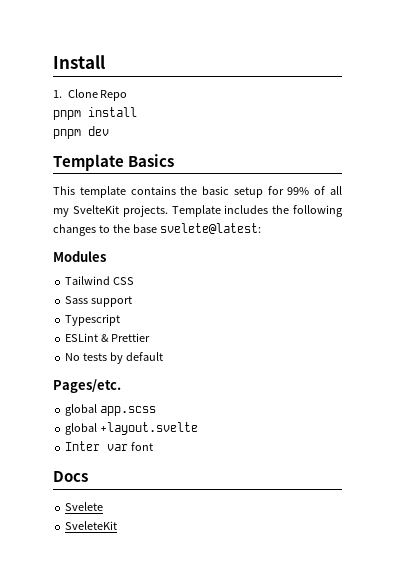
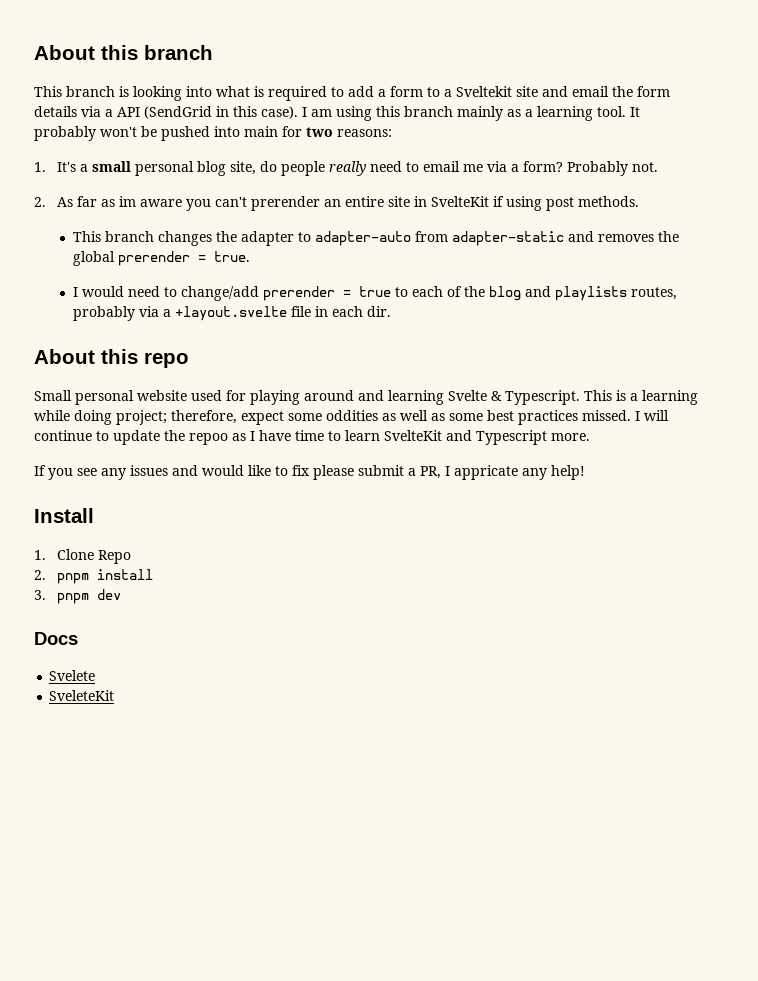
(53, 62) none -> [34,45,213,60] [34,86,670,101] [34,106,640,121] [34,126,392,141] [34,161,659,176] [34,196,640,211] [72,231,679,246] [72,251,250,266] [72,286,677,301] [72,306,391,321] [34,349,189,368] [34,390,698,405] [34,410,669,425] [34,430,590,445] [34,465,585,480] About this branch // This branch is looking into what is required to add a form to a Sveltekit site and email the form details via a API (SendGrid in this case). I am using this branch mainly as a learning tool. It probably won't be pushed into main for two reasons: // 1. It's a small personal blog site, do people really need to email me via a form? Probably not. // 2. As far as im aware you can't prerender an entire site in SvelteKit if using post methods. // This branch changes the adapter to adapter-auto from adapter-static and removes the global prerender = true. // I would need to change/add prerender = true to each of the blog and playlists routes, probably via a +layout.svelte file in each dir. // About this repo // Small personal website used for playing around and learning Svelte & Typescript. This is a learning while doing project; therefore, expect some oddities as well as some best practices missed. I will continue to update the repoo as I have time to learn SvelteKit and Typescript more. // If you see any issues and would like to fix please submit a PR, I appricate any help! //
(128, 95) none -> [34,570,46,580] 2.
(137, 112) none -> [34,590,46,600] 3.
[53,154,175,171] [53,186,342,198] [53,205,343,217] [53,223,261,236] [53,251,106,262] [65,276,135,285] [65,296,133,307] [65,314,121,326] [65,333,151,342] [65,352,164,364] [53,379,121,393] [65,404,157,416] [65,422,199,435] [65,441,154,451] // Template Basics // This template contains the basic setup for 99% of all my SvelteKit projects. Template includes the following changes to the base svelete@latest: // Modules // Tailwind CSS // Sass support // Typescript // ESLint & Prettier // No tests by default // Pages/etc. // global app.scss // global +layout.svelte // Inter var font -> (122, 594) none

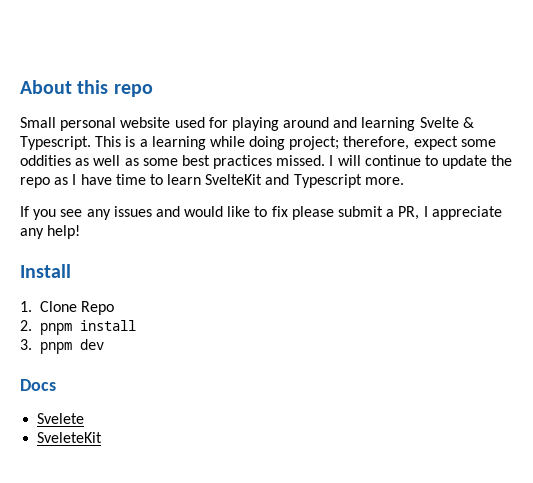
[34,45,213,60] [34,86,670,101] [34,106,640,121] [34,126,392,141] [34,161,659,176] [34,196,640,211] [72,231,679,246] [72,251,250,266] [72,286,677,301] [72,306,391,321] [34,349,138,364] About this branch // This branch is looking into what is required to add a form to a Sveltekit site and email the form details via a API (SendGrid in this case). I am using this branch mainly as a learning tool. It probably won't be pushed into main for two reasons: // 1. It's a small personal blog site, do people really need to email me via a form? Probably not. // 2. As far as im aware you can't prerender an entire site in SvelteKit if using post methods. // This branch changes the adapter to adapter-auto from adapter-static and removes the global prerender = true. // I would need to change/add prerender = true to each of the blog and playlists routes, probably via a +layout.svelte file in each dir. // About this -> [20,80,109,94] About this
[189,433,228,445] repoo -> [20,177,50,188] repo
[454,465,518,480] appricate -> [431,206,502,220] appreciate

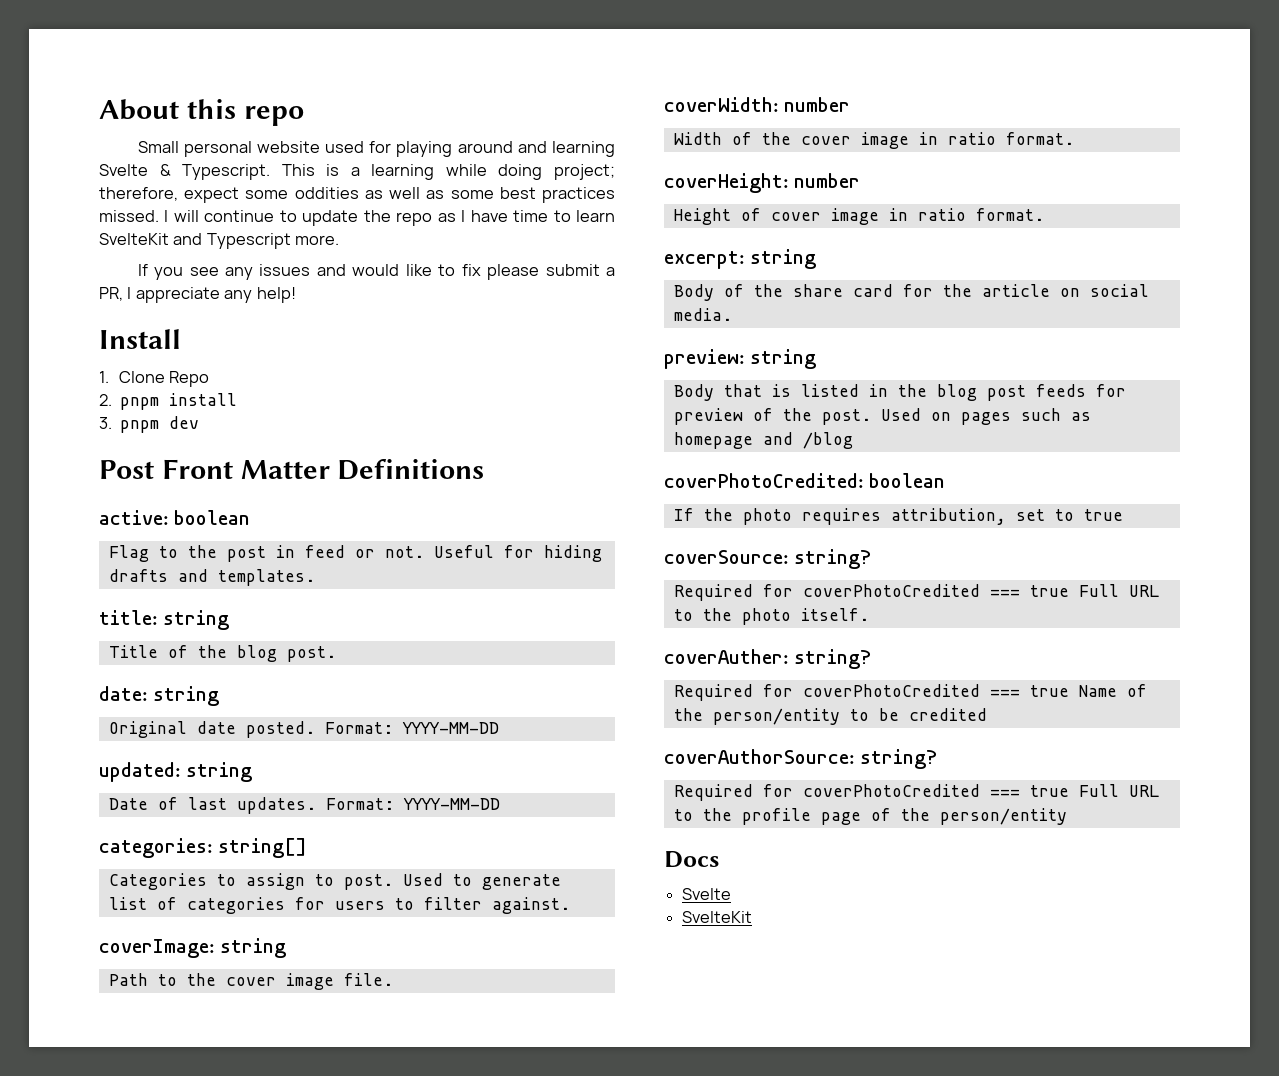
(104, 344) none -> [99,459,485,480] [99,510,250,525] [108,545,602,562] [108,569,315,586] [99,610,229,630] [108,645,336,662] [99,686,219,706] [108,721,499,738] [99,762,252,782] [108,797,500,814] [99,838,307,858] [108,873,561,890] [108,897,570,914] [99,938,286,958] [108,973,393,990] [664,97,850,112] [673,132,1074,149] [664,173,860,193] [673,208,1044,225] [664,249,816,269] [673,284,1149,301] [673,308,732,321] [664,349,816,369] [673,384,1126,401] [673,408,1091,425] [673,432,853,449] [664,473,945,488] [673,508,1123,525] [664,549,871,569] [673,584,1159,601] [673,608,869,625] [664,649,871,669] [673,684,1147,701] [673,708,987,725] [664,749,937,769] [673,784,1159,801] [673,808,1067,825] // Post Front Matter Definitions // active: boolean // Flag to the post in feed or not. Useful for hiding drafts and templates. // title: string // Title of the blog post. // date: string // Original date posted. Format: YYYY-MM-DD // updated: string // Date of last updates. Format: YYYY-MM-DD // categories: string[] // Categories to assign to post. Used to generate list of categories for users to filter against. // coverImage: string // Path to the cover image file. // coverWidth: number // Width of the cover image in ratio format. // coverHeight: number // Height of cover image in ratio format. // excerpt: string // Body of the share card for the article on social media. // preview: string // Body that is listed in the blog post feeds for preview of the post. Used on pages such as homepage and /blog // coverPhotoCredited: boolean // If the photo requires attribution, set to true // coverSource: string? // Required for coverPhotoCredited === true Full URL to the photo itself. // coverAuther: string? // Required for coverPhotoCredited === true Name of the person/entity to be credited // coverAuthorSource: string? // Required for coverPhotoCredited === true Full URL to the profile page of the person/entity
[37,413,85,424] [37,432,103,443] Svelete // SveleteKit -> [682,888,732,900] [682,911,753,923] Svelte // SvelteKit

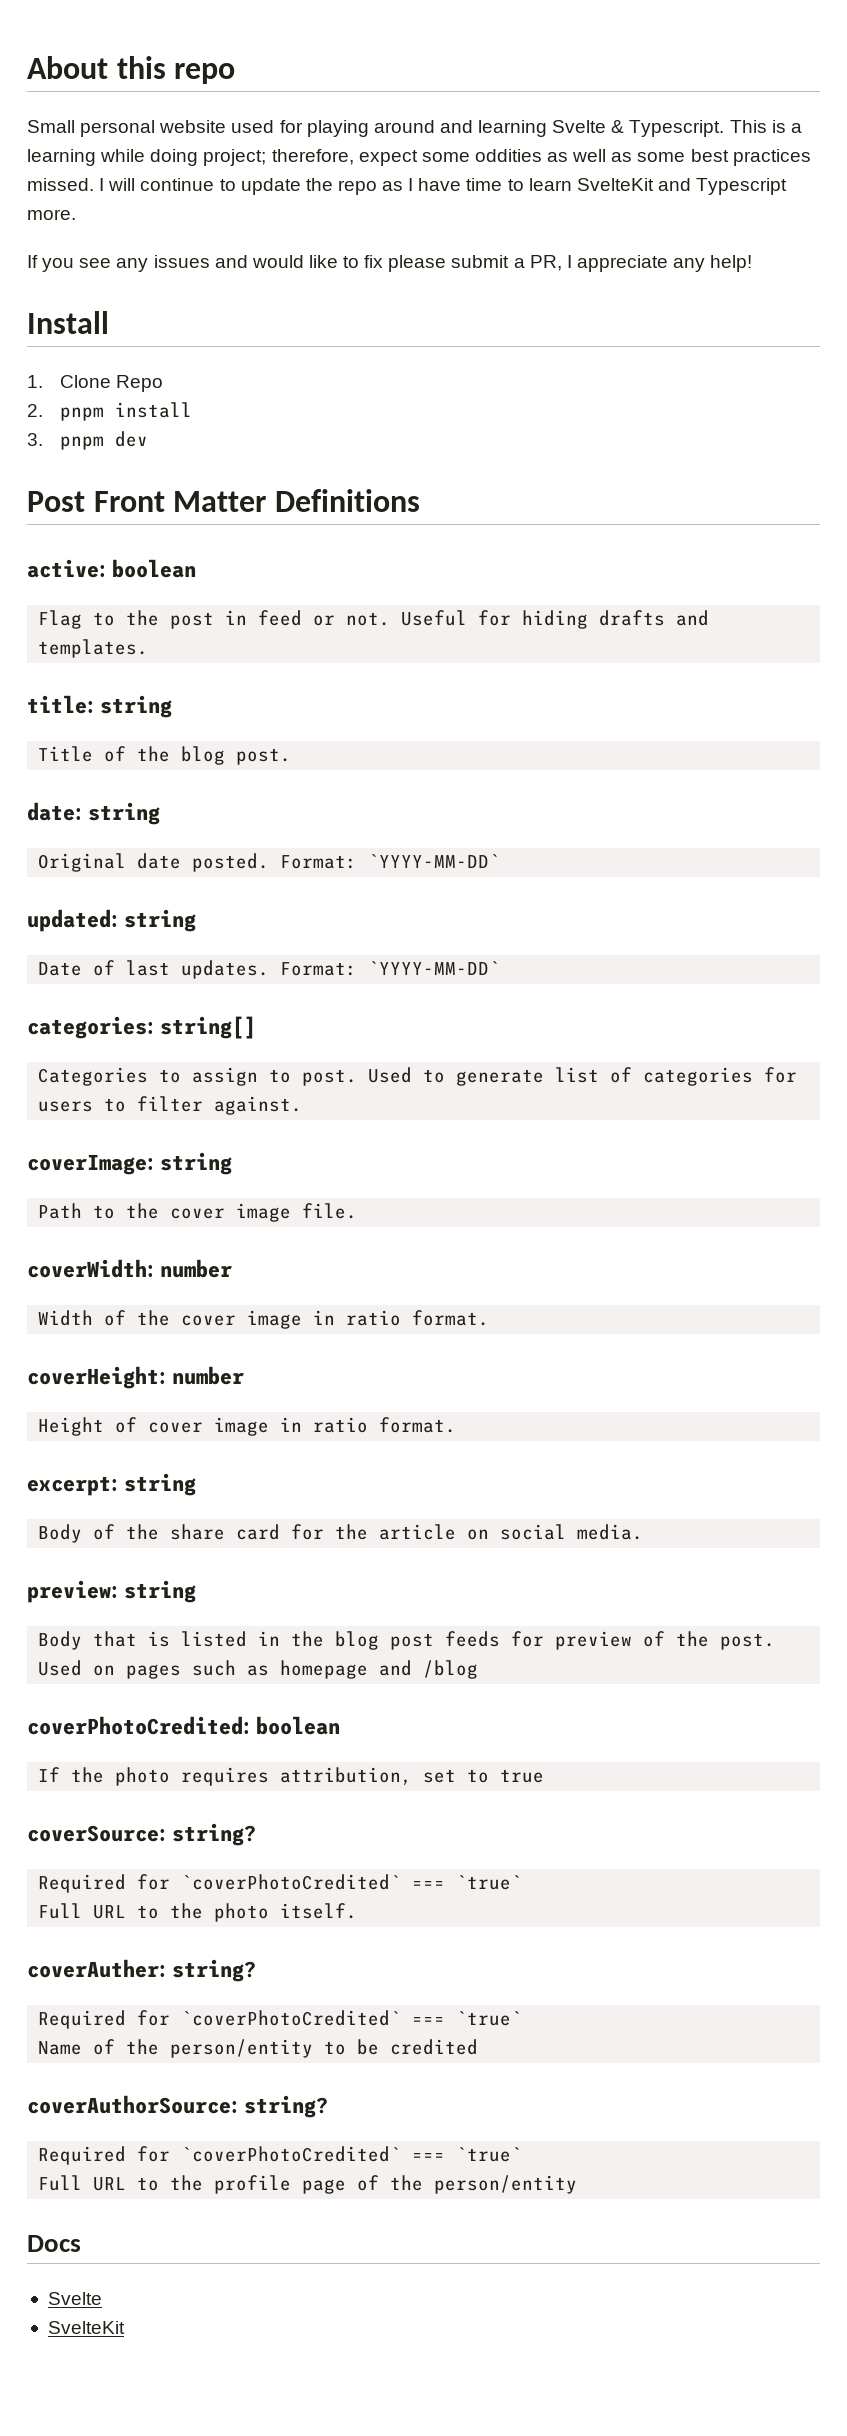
[401,722,499,734] YYYY-MM-DD -> [368,854,501,868] `YYYY-MM-DD`
[402,798,500,810] YYYY-MM-DD -> [368,961,501,975] `YYYY-MM-DD`
[802,584,1069,597] coverPhotoCredited === true -> [181,1874,523,1890] `coverPhotoCredited` === `true` //
[802,684,1069,697] coverPhotoCredited === true -> [181,2010,523,2026] `coverPhotoCredited` === `true` //
[802,784,1069,797] coverPhotoCredited === true -> [181,2146,523,2162] `coverPhotoCredited` === `true` //

